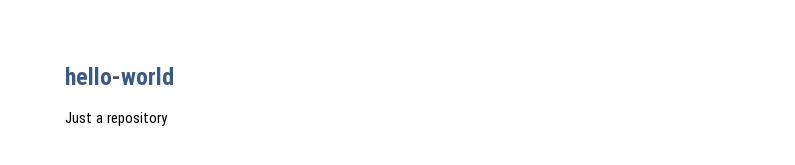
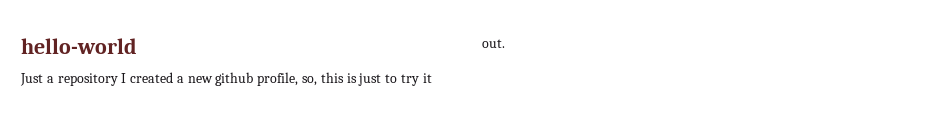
(169, 119) none -> [121,72,432,86] [482,39,505,48] I created a new github profile, so, this is just to try it out.

